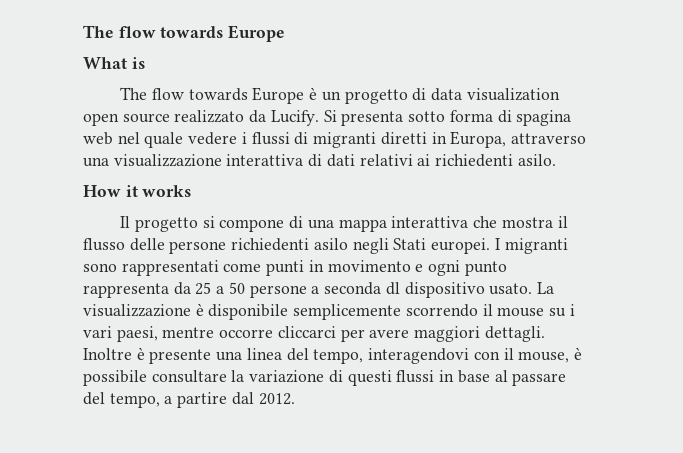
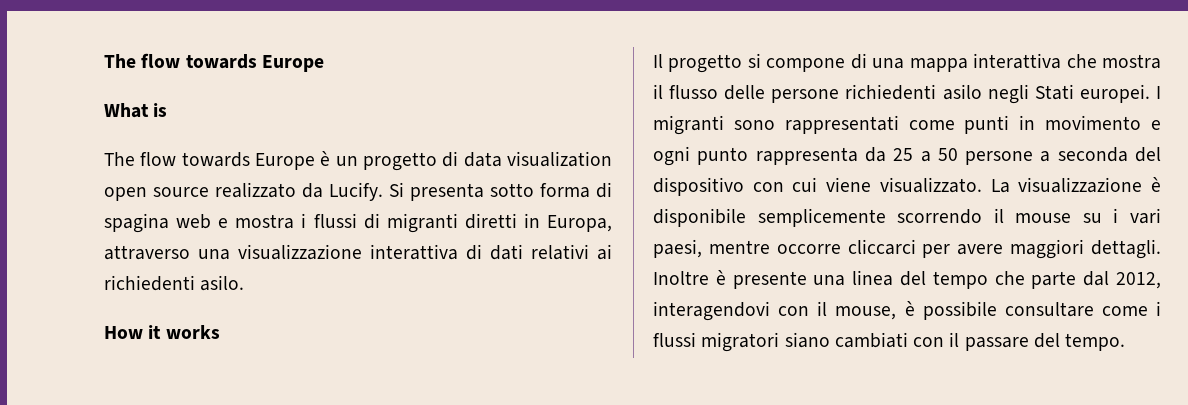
[117,132,238,148] nel quale vedere -> [218,214,295,229] e mostra
[385,282,533,298] dl dispositivo usato. -> [1135,147,1161,162] [653,177,982,196] del dispositivo con cui viene visualizzato.
[313,349,364,364] tempo, -> [932,271,1161,289] tempo che parte dal 2012,
[231,370,567,386] [83,392,295,408] la variazione di questi flussi in base al passare del tempo, a partire dal 2012. -> [1101,301,1161,316] [653,332,1126,352] come i flussi migratori siano cambiati con il passare del tempo.

